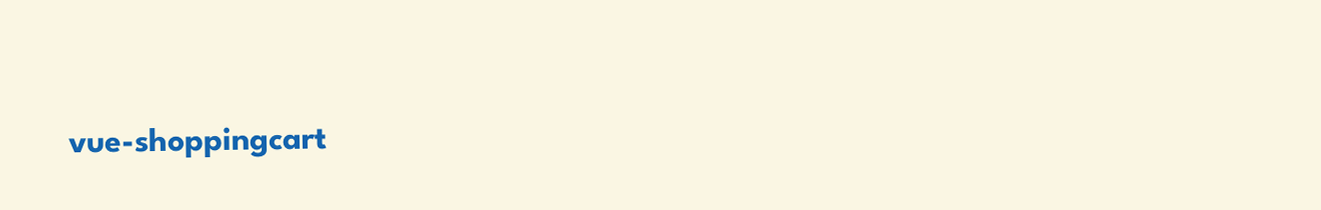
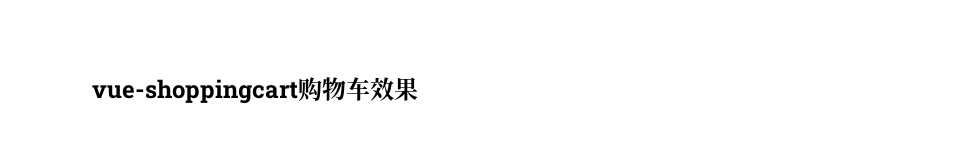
(327, 142) none -> [298,77,418,102] 购物车效果

